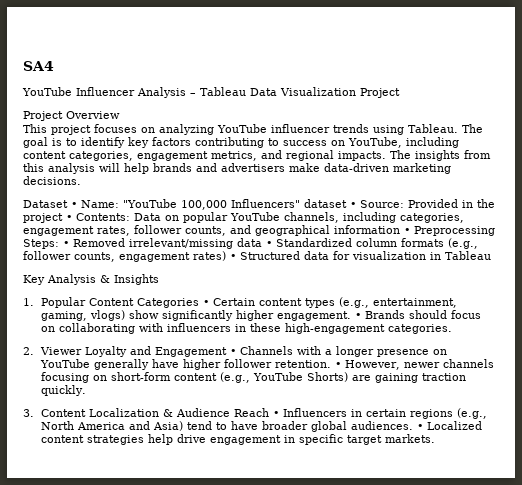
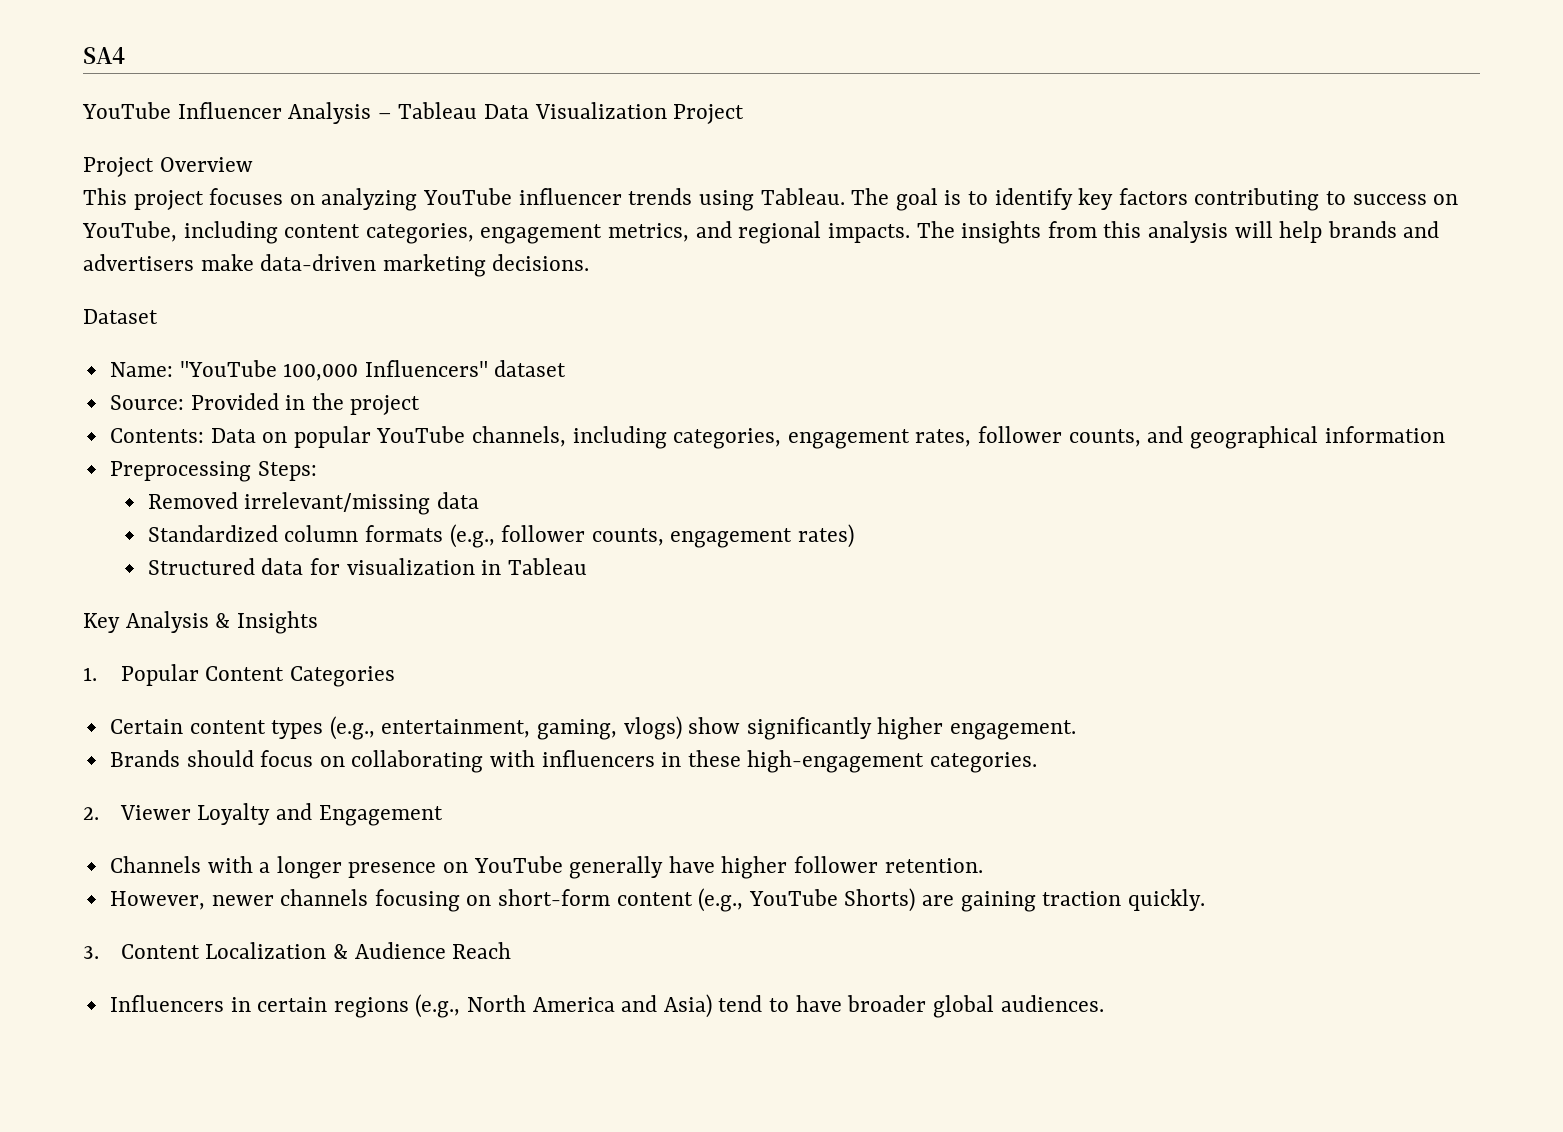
[71,202,77,208] • -> (158, 316) //
[350,202,356,208] • -> (567, 368) //
[66,215,72,221] • -> (421, 405) //
[404,228,410,234] • -> (1445, 434) //
[63,241,69,247] • -> (317, 471) //
[266,241,272,247] • -> (479, 500) //
[230,254,236,260] • -> (855, 536) //
[203,300,210,306] • -> (396, 676) //
[355,313,362,319] • -> (1077, 730) //
[230,349,237,355] • -> (443, 815) //
[335,362,342,368] • -> (983, 865) //
[273,411,280,417] • -> (512, 950) //
[417,421,483,430] [41,434,436,445] • Localized content strategies help drive engagement in specific target markets. -> (1104, 1003) none

